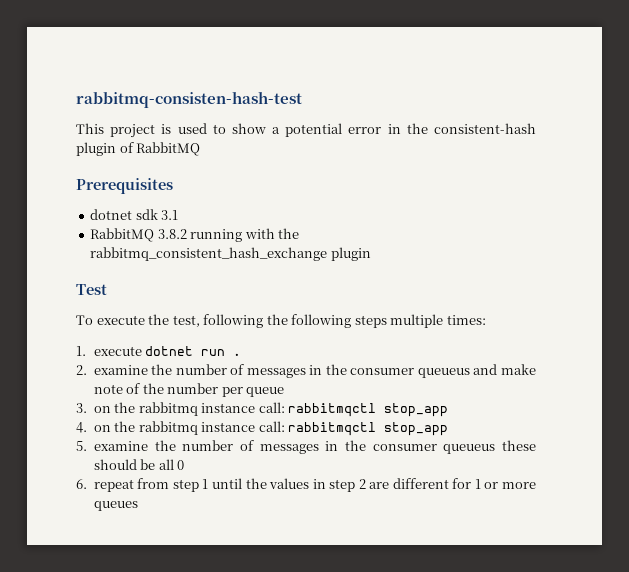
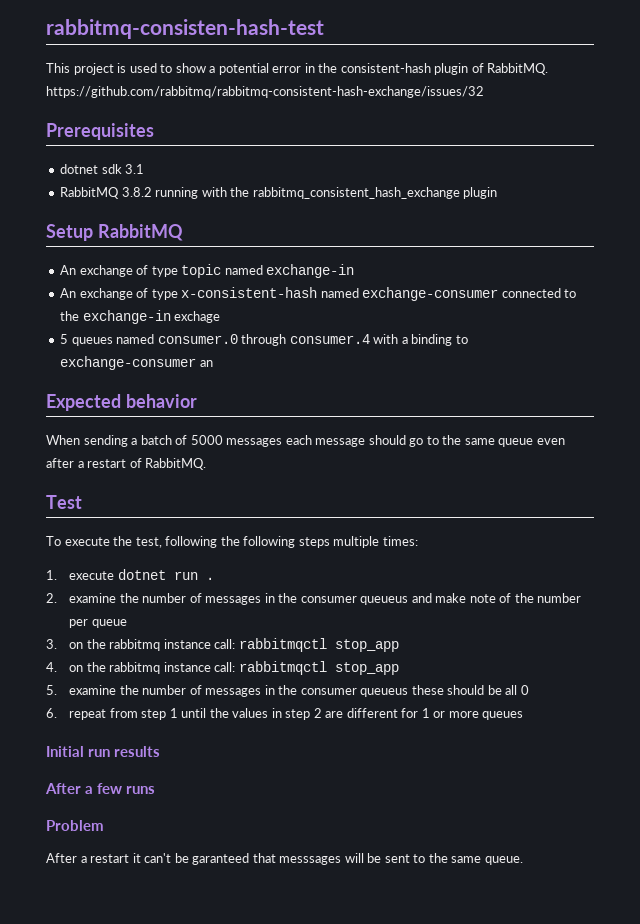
[136,142,201,156] RabbitMQ -> [487,63,549,75] [46,86,484,98] RabbitMQ. https://github.com/rabbitmq/rabbitmq-consistent-hash-exchange/issues/32
(371, 254) none -> [46,224,183,241] [60,264,355,278] [60,287,577,301] [60,310,221,324] [60,334,468,346] [60,356,213,370] [46,394,197,411] [46,435,565,447] [46,458,207,470] // Setup RabbitMQ // An exchange of type topic named exchange-in // An exchange of type x-consistent-hash named exchange-consumer connected to the exchange-in exchage // 5 queues named consumer.0 through consumer.4 with a binding to exchange-consumer an // Expected behavior // When sending a batch of 5000 messages each message should go to the same queue even after a restart of RabbitMQ.
(138, 506) none -> [46,746,161,757] [45,783,156,794] [46,820,104,831] [46,853,523,865] // Initial run results // After a few runs // Problem // After a restart it can't be garanteed that messsages will be sent to the same queue.

